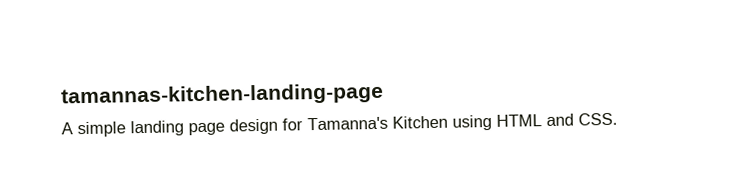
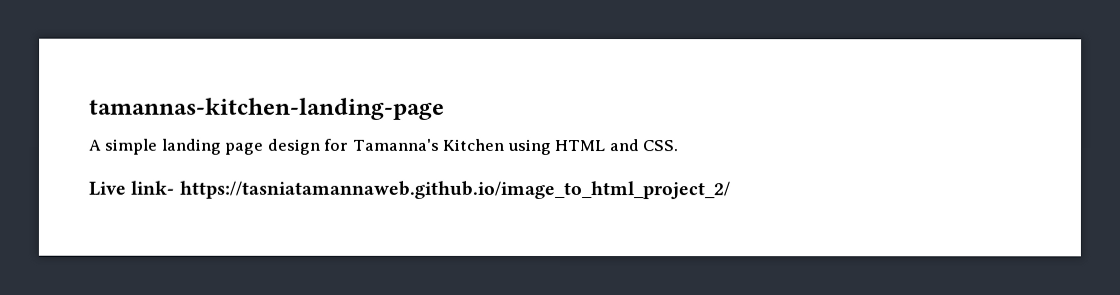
(618, 119) none -> [88,180,730,200] // Live link- https://tasniatamannaweb.github.io/image_to_html_project_2/

